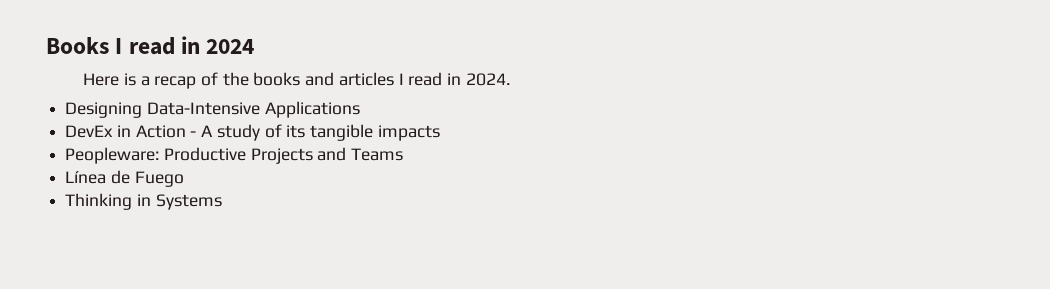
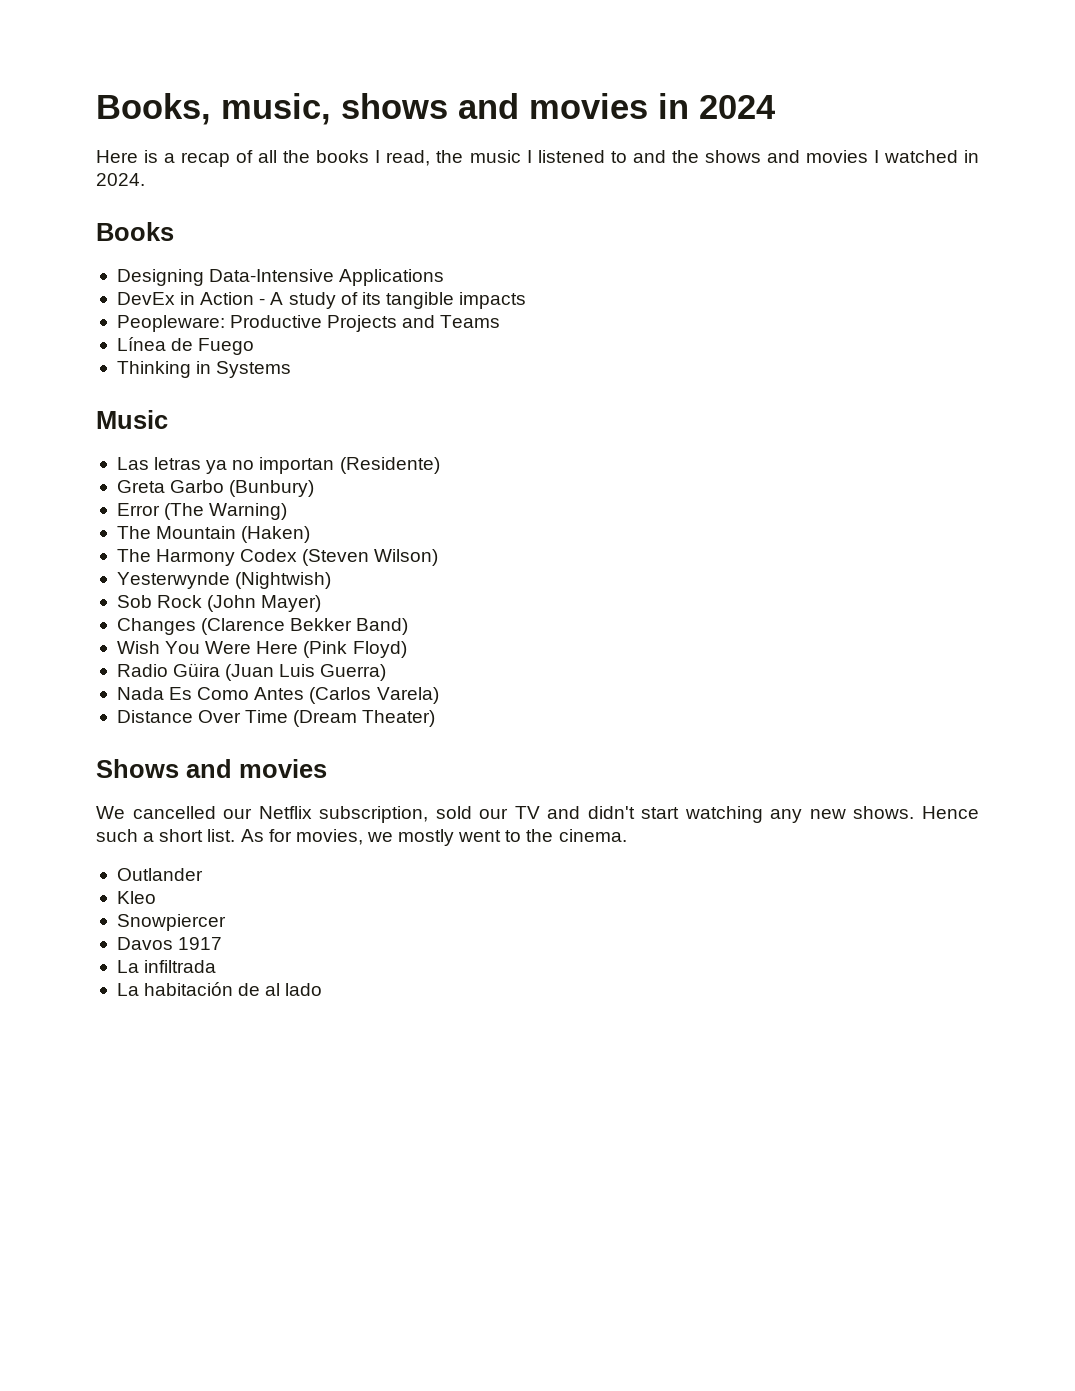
[46,37,175,55] Books I read -> [96,93,648,125] Books, music, shows and movies
(219, 79) none -> [258,150,278,163] all
[305,72,443,86] and articles I read -> [375,150,958,166] I read, the music I listened to and the shows and movies I watched
(510, 79) none -> [96,222,174,241] // Books
(222, 202) none -> [96,410,168,429] [116,457,440,474] [116,480,315,497] [116,503,288,520] [116,526,311,543] [116,549,439,566] [116,572,332,589] [116,595,322,612] [116,618,409,635] [116,641,407,658] [116,663,387,681] [116,687,439,704] [116,710,436,727] [96,759,327,778] [96,806,979,823] [96,829,627,846] [116,868,203,881] [116,891,156,904] [116,914,226,931] [116,937,223,950] [116,960,217,973] [116,982,323,996] // Music // Las letras ya no importan (Residente) // Greta Garbo (Bunbury) // Error (The Warning) // The Mountain (Haken) // The Harmony Codex (Steven Wilson) // Yesterwynde (Nightwish) // Sob Rock (John Mayer) // Changes (Clarence Bekker Band) // Wish You Were Here (Pink Floyd) // Radio Güira (Juan Luis Guerra) // Nada Es Como Antes (Carlos Varela) // Distance Over Time (Dream Theater) // Shows and movies // We cancelled our Netflix subscription, sold our TV and didn't start watching any new shows. Hence such a short list. As for movies, we mostly went to the cinema. // Outlander // Kleo // Snowpiercer // Davos 1917 // La infiltrada // La habitación de al lado

